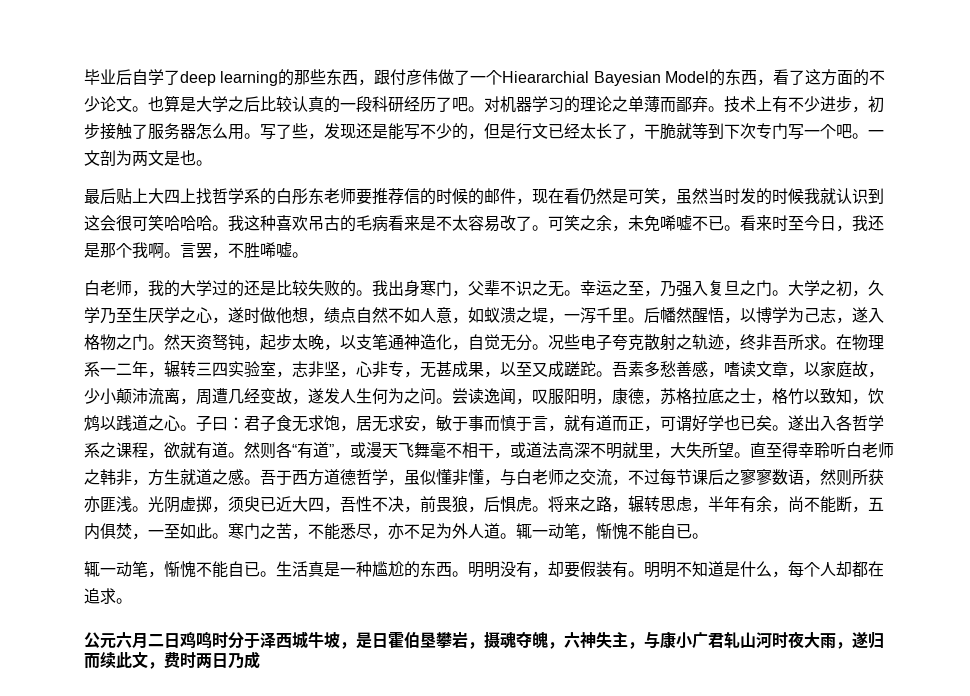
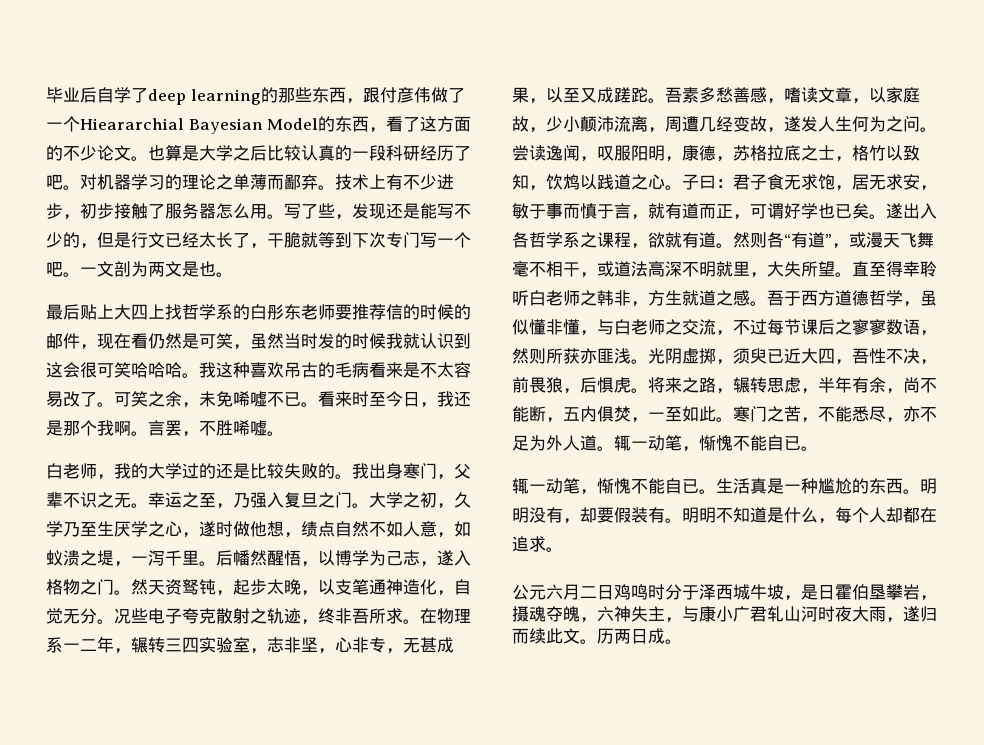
[148,651,260,669] ，费时两日乃成 -> [580,628,682,644] 。历两日成。

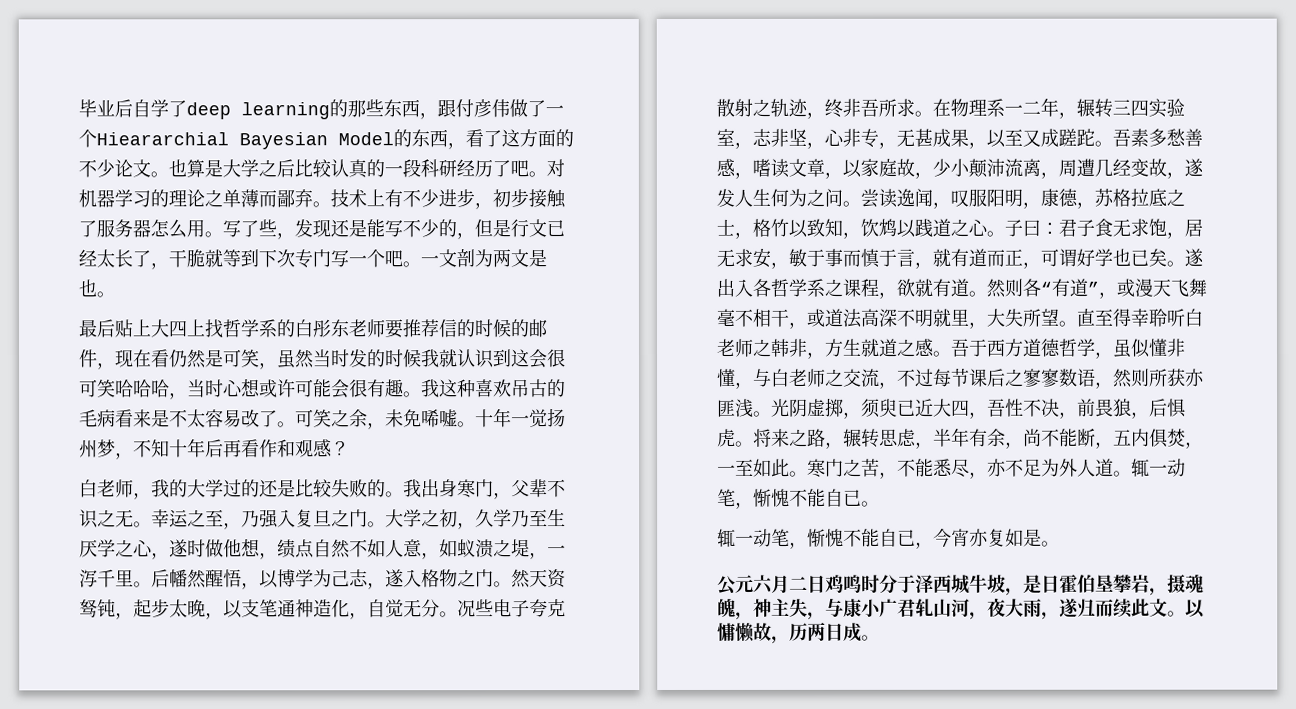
(182, 370) none -> [169,378,404,400] ，当时心想或许可能会很有趣
[267,391,471,408] [46,420,284,437] 不已。看来时至今日，我还是那个我啊。言罢，不胜唏嘘。 -> [457,408,566,428] [79,438,350,460] 。十年一觉扬州梦，不知十年后再看作和观感？
[699,478,937,494] [512,507,937,524] [512,536,546,552] 。生活真是一种尴尬的东西。明明没有，却要假装有。明明不知道是什么，每个人却都在追求 -> [915,528,1042,549] ，今宵亦复如是
[546,606,665,623] 夺魄，六神失主 -> [717,598,808,620] 魄，神主失
[818,606,835,622] 时 -> [969,611,988,620] ，
(597, 641) none -> [1185,599,1206,618] [717,622,790,644] 以慵懒故，

